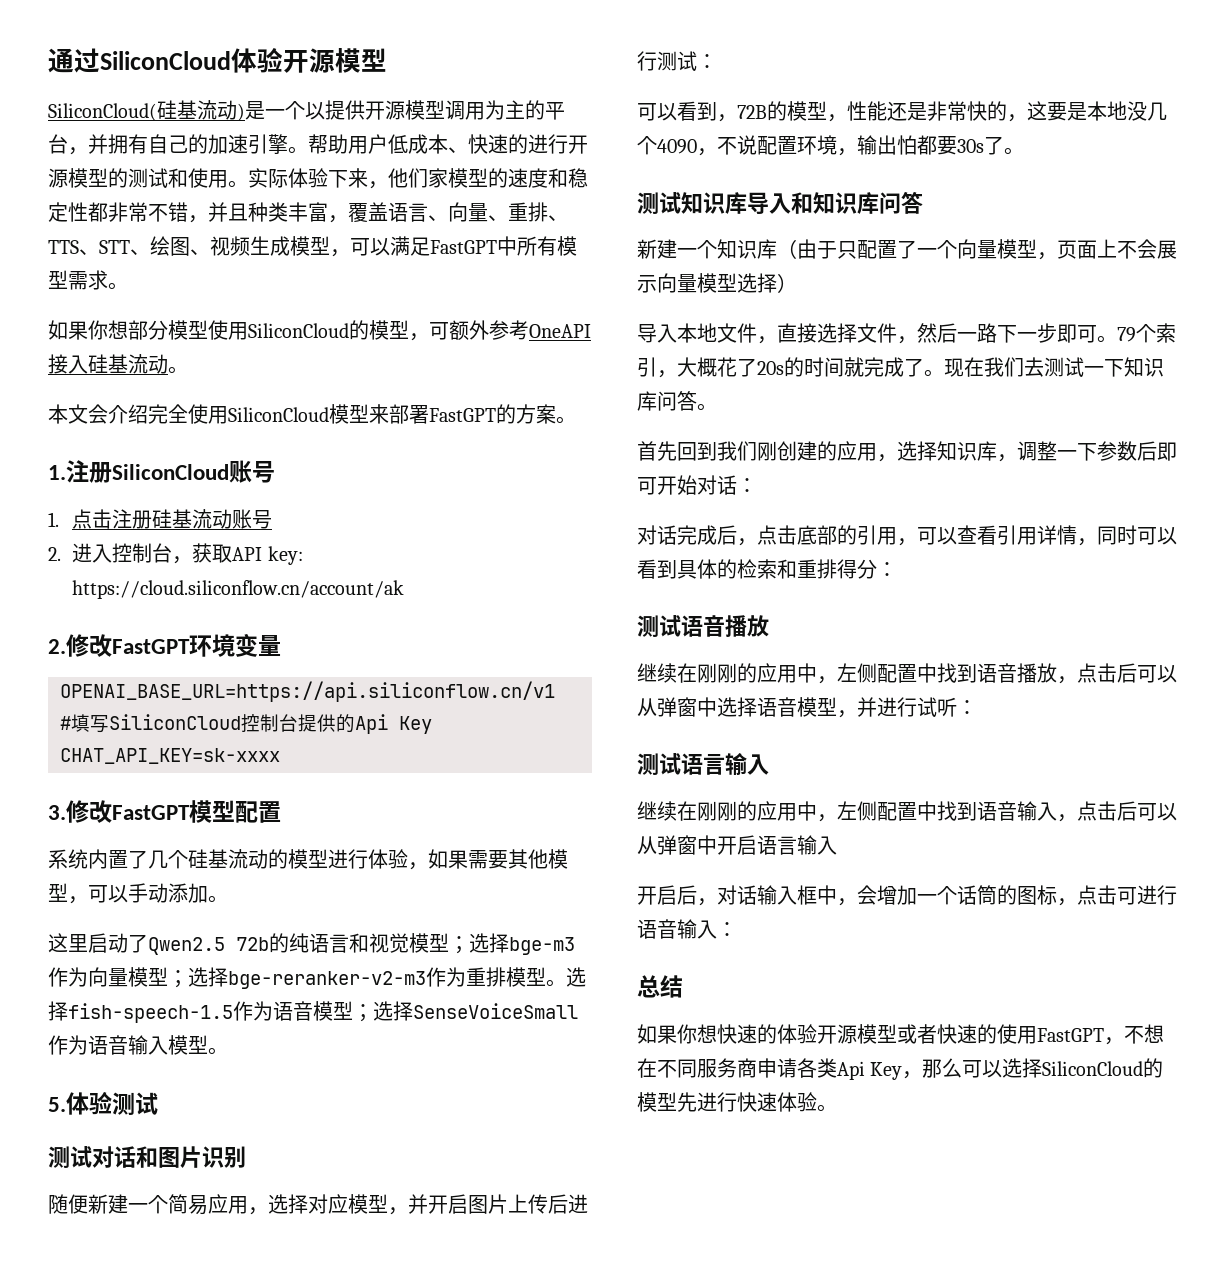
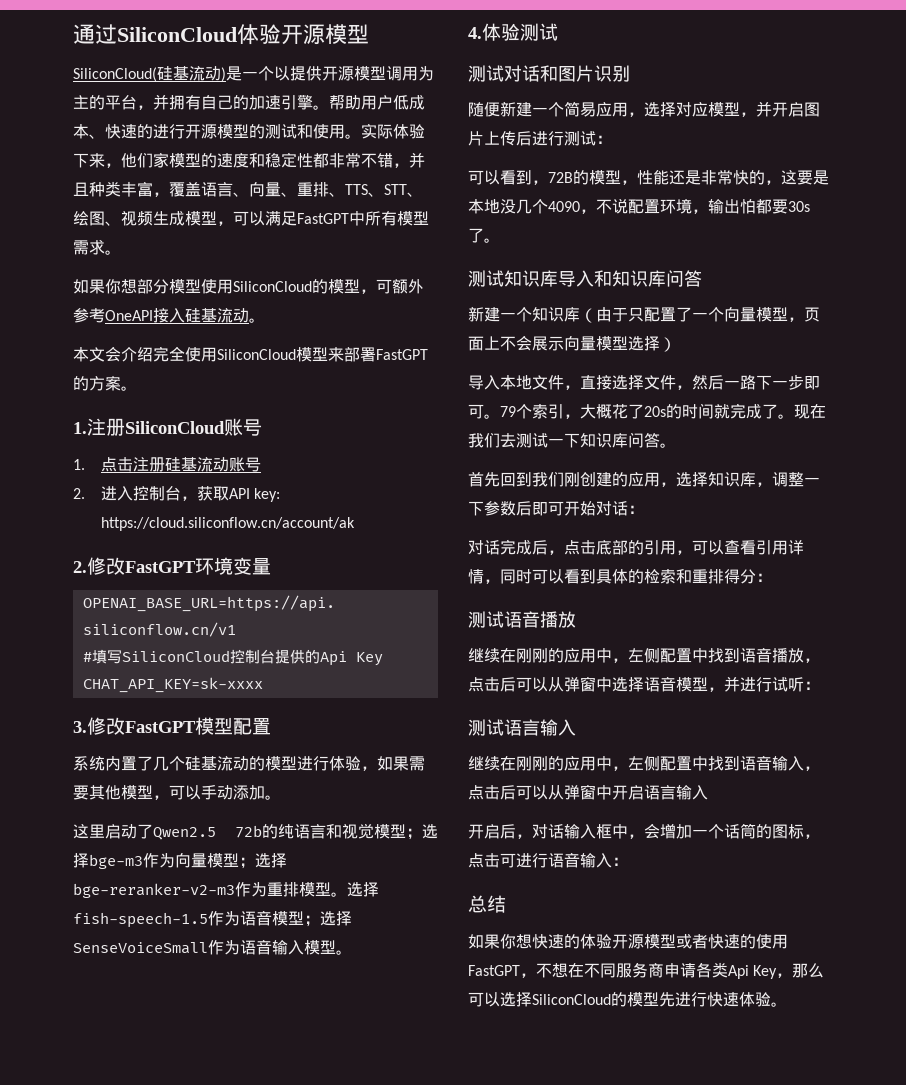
[48,1097,66,1112] 5. -> [468,27,482,39] 4.

